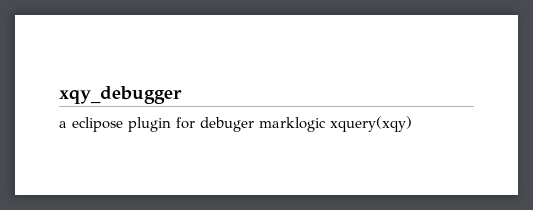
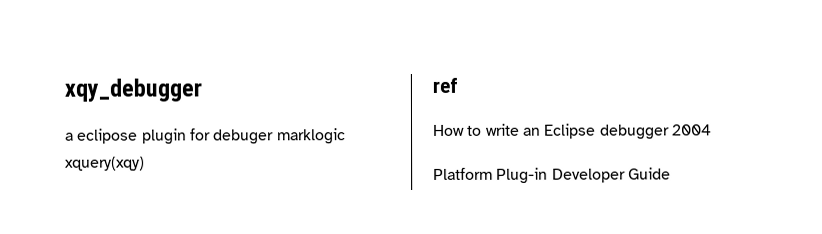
(412, 124) none -> [432,77,458,93] [433,123,712,140] [433,167,671,184] // ref // How to write an Eclipse debugger 2004 // Platform Plug-in Developer Guide

